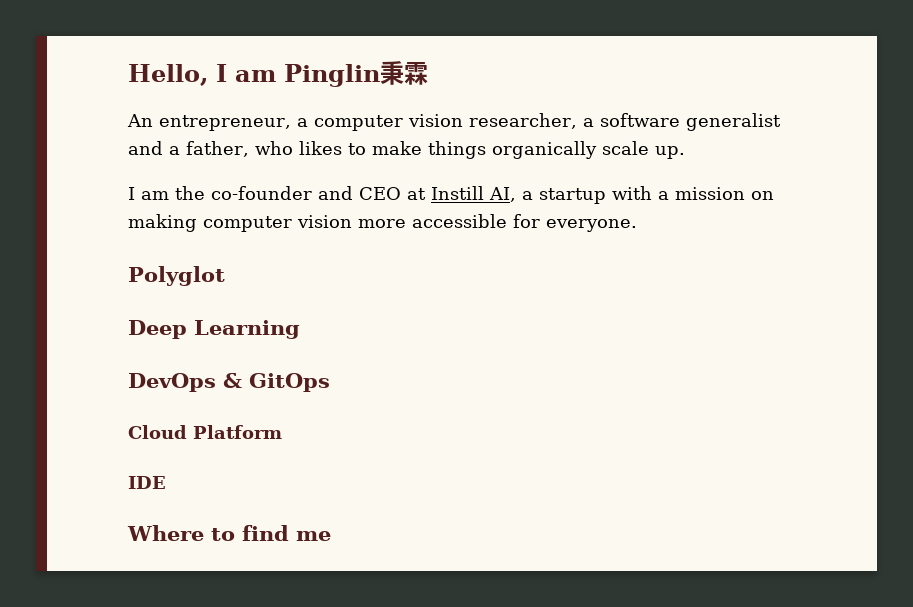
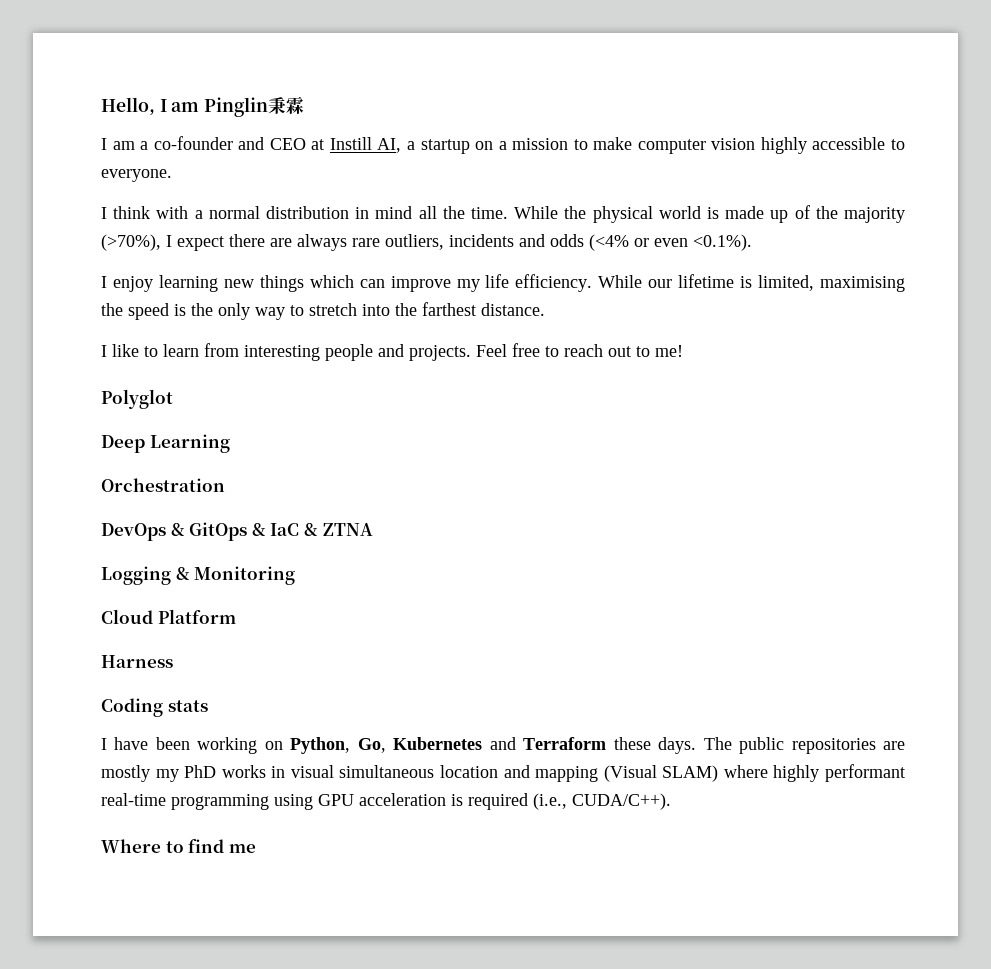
[127,113,781,131] [128,141,685,159] [128,186,205,200] // An entrepreneur, a computer vision researcher, a software generalist and a father, who likes to make things organically scale up. // I am the -> [101,138,149,150] // I am a
[612,186,774,200] [128,214,637,232] with a mission on making computer vision more accessible for everyone. -> [475,137,905,154] [101,169,172,182] [101,205,906,223] [101,234,752,251] [101,274,905,292] [101,302,545,320] [101,343,683,361] on a mission to make computer vision highly accessible to everyone. // I think with a normal distribution in mind all the time. While the physical world is made up of the majority (>70%), I expect there are always rare outliers, incidents and odds (<4% or even <0.1%). // I enjoy learning new things which can improve my life efficiency. While our lifetime is limited, maximising the speed is the only way to stretch into the farthest distance. // I like to learn from interesting people and projects. Feel free to reach out to me!
(300, 329) none -> [101,478,225,492] // Orchestration
[128,425,282,439] [128,476,166,489] // Cloud Platform // IDE -> [251,523,373,536] [101,566,296,585] [101,609,236,624] [101,655,173,668] [101,698,208,717] [101,737,906,754] [101,764,905,782] [101,793,671,810] & IaC & ZTNA // Logging & Monitoring // Cloud Platform // Harness // Coding stats // I have been working on Python, Go, Kubernetes and Terraform these days. The public repositories are mostly my PhD works in visual simultaneous location and mapping (Visual SLAM) where highly performant real-time programming using GPU acceleration is required (i.e., CUDA/C++).

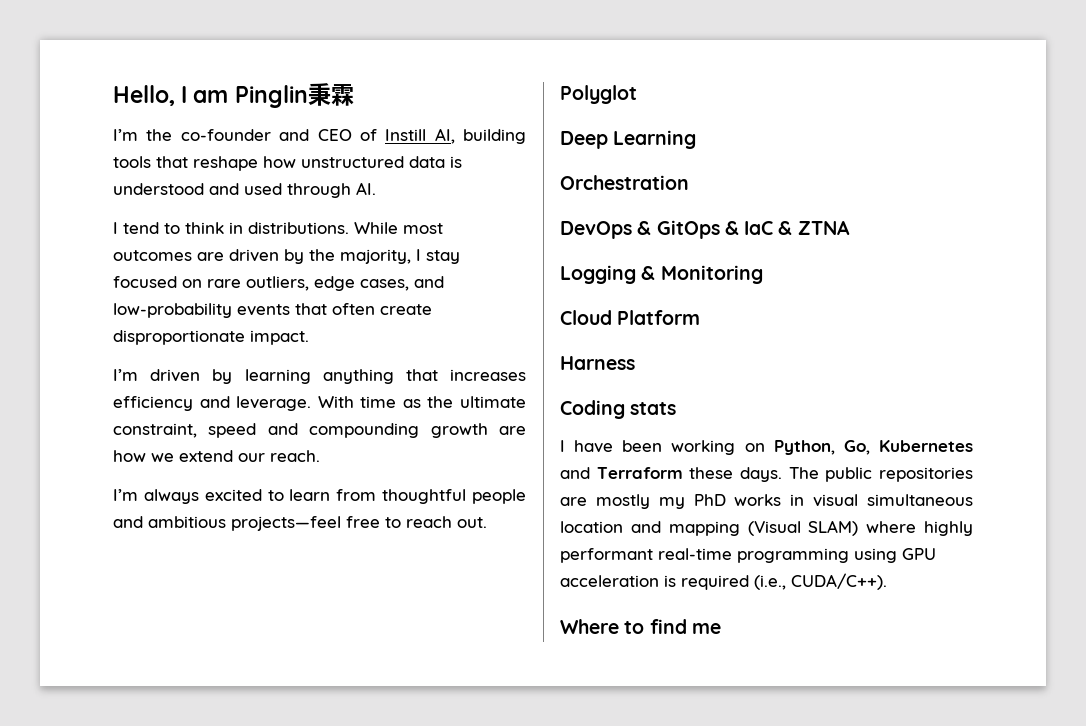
[101,138,149,150] I am a -> [113,129,173,141] I’m the
[311,139,325,150] at -> [359,129,377,141] of
[406,137,905,154] [101,169,172,182] [101,205,906,223] [101,234,752,251] [101,274,905,292] [101,302,545,320] [101,344,139,357] a startup on a mission to make computer vision highly accessible to everyone. // I think with a normal distribution in mind all the time. While the physical world is made up of the majority (>70%), I expect there are always rare outliers, incidents and odds (<4% or even <0.1%). // I enjoy learning new things which can improve my life efficiency. While our lifetime is limited, maximising the speed is the only way to stretch into the farthest distance. // I like -> [463,129,526,144] [113,156,462,171] [113,182,376,198] [113,222,443,234] [113,249,460,264] [113,276,444,291] [113,303,432,318] [113,330,309,345] [113,369,526,384] [113,396,526,411] [113,423,526,438] [113,450,320,462] [113,489,262,504] building tools that reshape how unstructured data is understood and used through AI. // I tend to think in distributions. While most outcomes are driven by the majority, I stay focused on rare outliers, edge cases, and low-probability events that often create disproportionate impact. // I’m driven by learning anything that increases efficiency and leverage. With time as the ultimate constraint, speed and compounding growth are how we extend our reach. // I’m always excited
[244,345,320,361] interesting -> [382,489,467,504] thoughtful
[409,344,507,361] projects. Feel -> [148,516,341,531] ambitious projects—feel
[608,345,683,357] out to me! -> [457,517,487,528] out.

